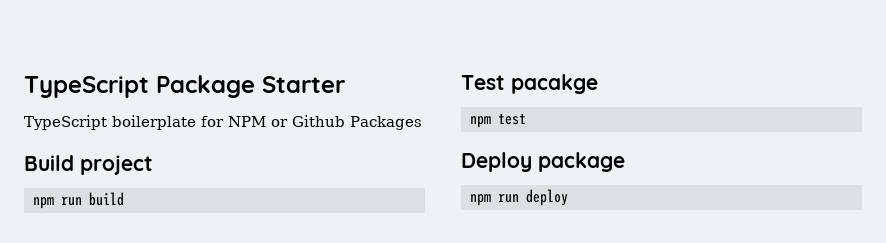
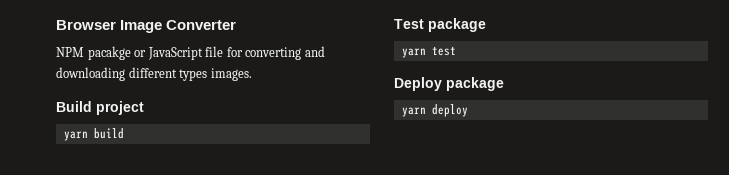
[24,75,345,98] [24,115,422,130] TypeScript Package Starter // TypeScript boilerplate for NPM or Github Packages -> [56,20,237,33] [56,46,325,60] [56,67,252,81] Browser Image Converter // NPM pacakge or JavaScript file for converting and downloading different types images.
[33,197,82,209] npm run -> [63,131,88,141] yarn
[511,74,598,94] [470,116,491,128] pacakge // npm -> [428,18,486,32] [401,48,426,58] package // yarn
[470,194,519,206] npm run -> [401,107,426,117] yarn

